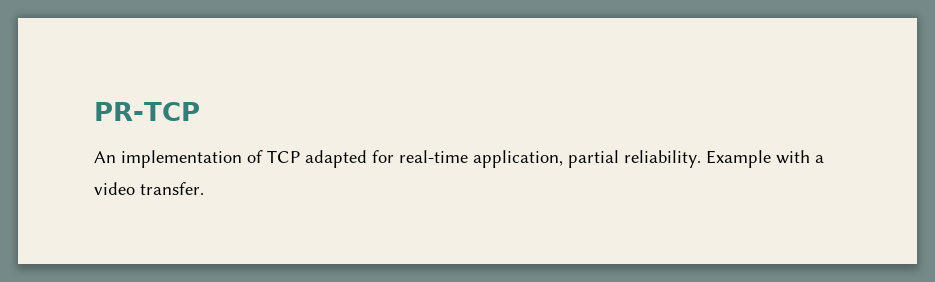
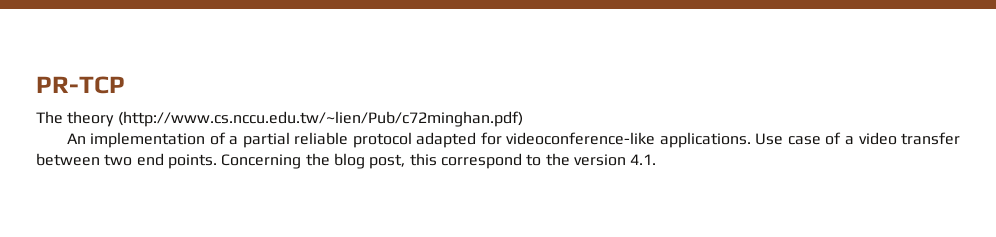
(200, 111) none -> [36,111,523,127] // The theory (http://www.cs.nccu.edu.tw/~lien/Pub/c72minghan.pdf)
[267,150,824,168] [94,182,204,195] TCP adapted for real-time application, partial reliability. Example with a video transfer. -> [229,132,961,148] [36,153,657,169] a partial reliable protocol adapted for videoconference-like applications. Use case of a video transfer between two end points. Concerning the blog post, this correspond to the version 4.1.

